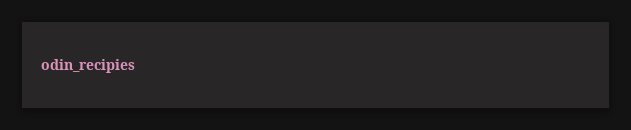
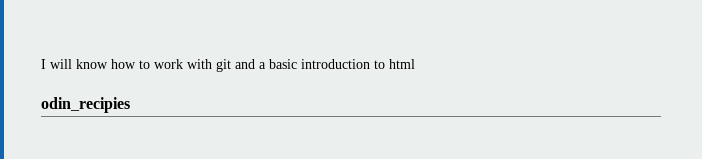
(41, 66) none -> [41,59,415,72] I will know how to work with git and a basic introduction to html //

